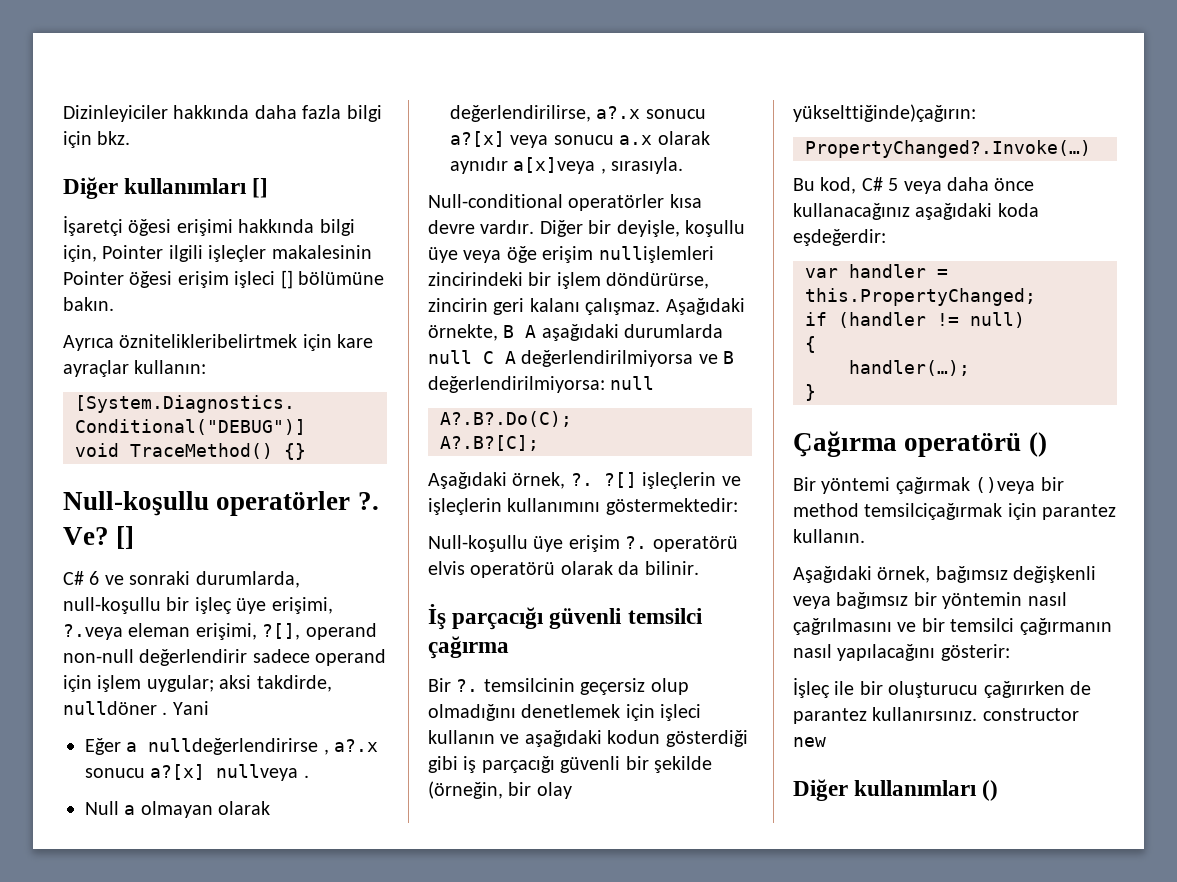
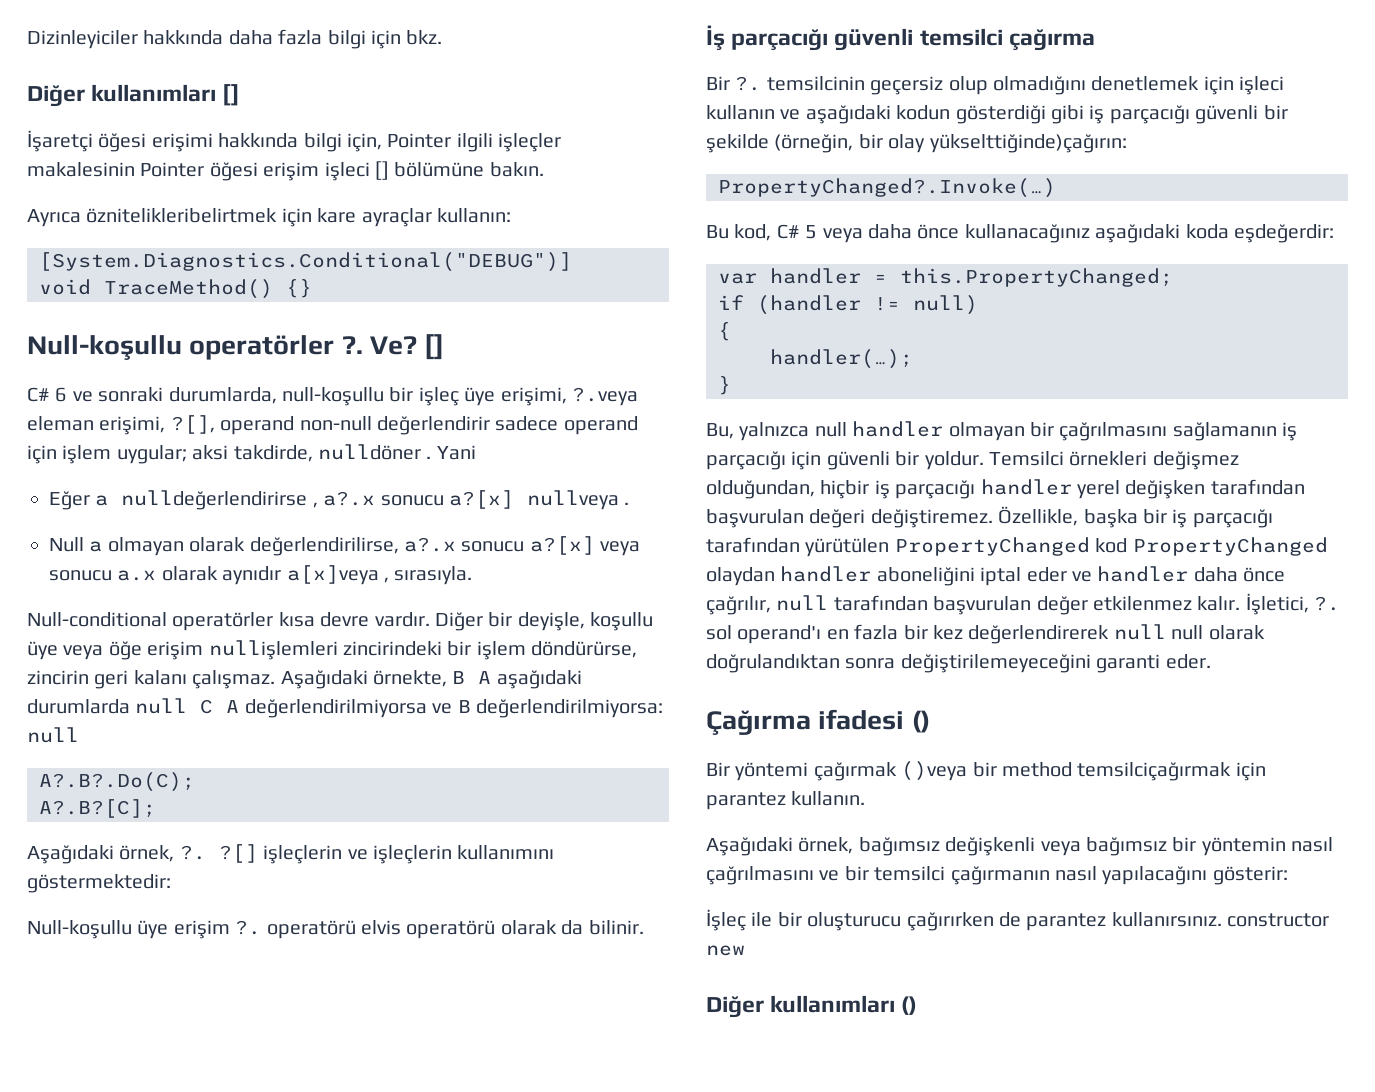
(816, 392) none -> [706,421,1298,441] [706,451,1239,470] [706,479,1305,499] [706,506,1273,528] [706,537,1328,557] [706,566,1286,586] [706,593,1341,615] [706,624,1265,644] [706,654,1211,673] // Bu, yalnızca null handler olmayan bir çağrılmasını sağlamanın iş parçacığı için güvenli bir yoldur. Temsilci örnekleri değişmez olduğundan, hiçbir iş parçacığı handler yerel değişken tarafından başvurulan değeri değiştiremez. Özellikle, başka bir iş parçacığı tarafından yürütülen PropertyChanged kod PropertyChanged olaydan handler aboneliğini iptal eder ve handler daha önce çağrılır, null tarafından başvurulan değer etkilenmez kalır. İşletici, ?. sol operand'ı en fazla bir kez değerlendirerek null null olarak doğrulandıktan sonra değiştirilemeyeceğini garanti eder.
[904,433,1022,457] operatörü -> [818,709,905,730] ifadesi

